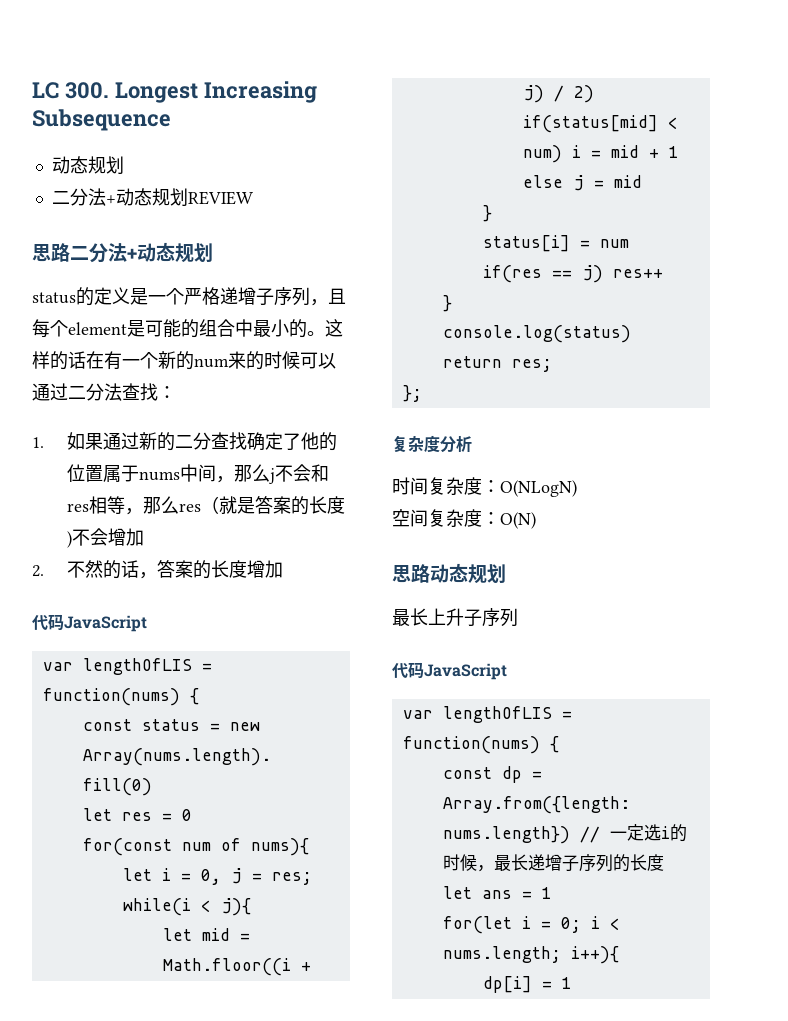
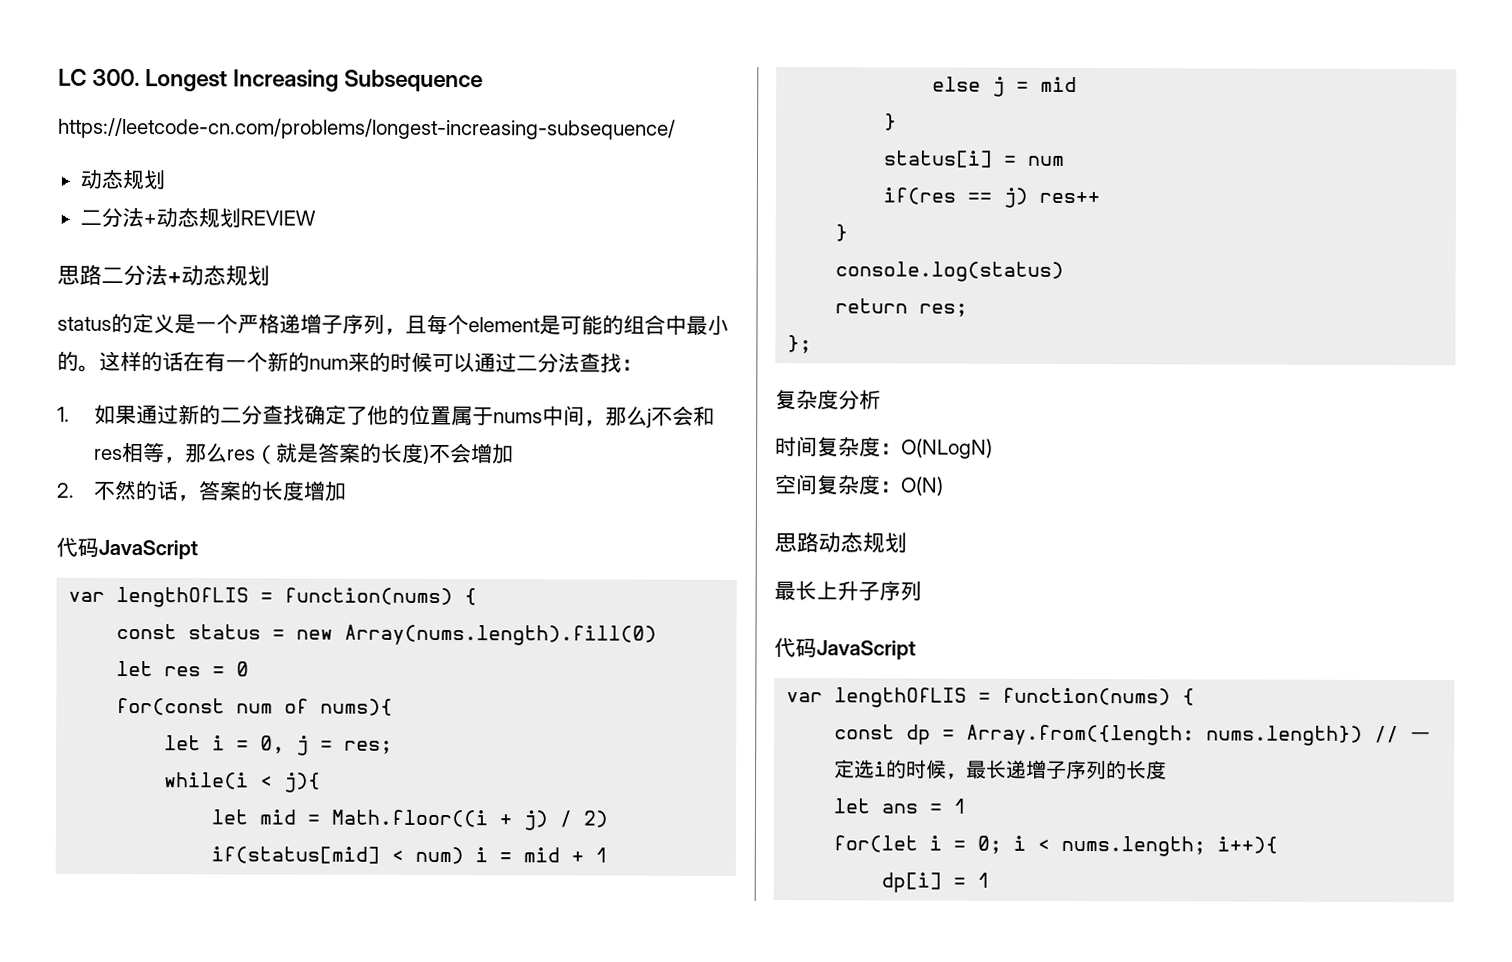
(171, 120) none -> [58,117,676,140] // https://leetcode-cn.com/problems/longest-increasing-subsequence/

